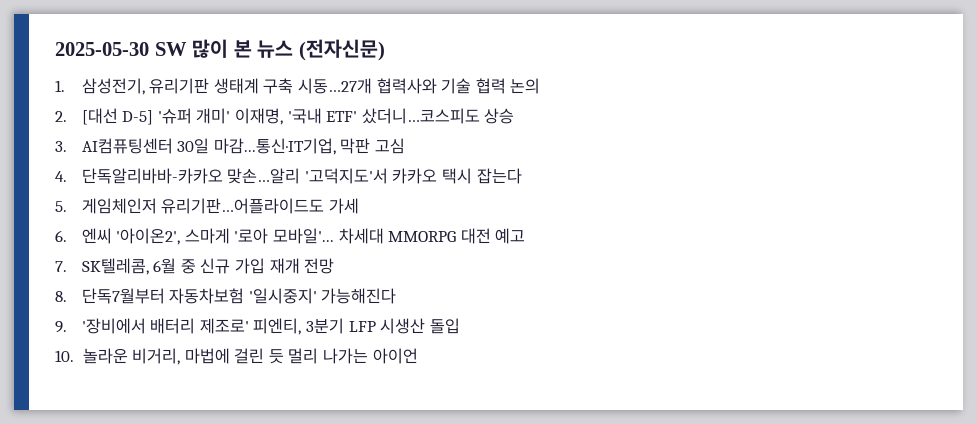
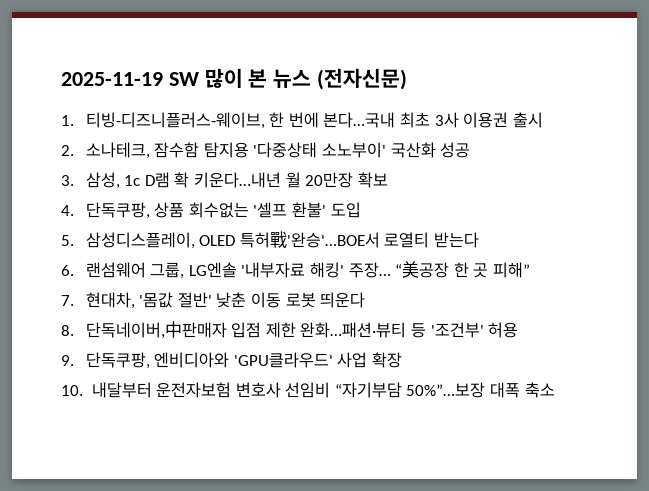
[55,42,149,56] 2025-05-30 -> [61,72,163,86] 2025-11-19
[81,78,541,95] [55,108,515,125] [55,138,406,155] [55,168,522,184] [55,198,359,214] [55,228,526,245] [55,258,335,275] [55,288,397,304] [55,318,460,335] [55,348,418,365] 삼성전기, 유리기판 생태계 구축 시동…27개 협력사와 기술 협력 논의 // 2. [대선 D-5] '슈퍼 개미' 이재명, '국내 ETF' 샀더니…코스피도 상승 // 3. AI컴퓨팅센터 30일 마감...통신·IT기업, 막판 고심 // 4. 단독알리바바-카카오 맞손…알리 '고덕지도'서 카카오 택시 잡는다 // 5. 게임체인저 유리기판…어플라이드도 가세 // 6. 엔씨 '아이온2', 스마게 '로아 모바일'... 차세대 MMORPG 대전 예고 // 7. SK텔레콤, 6월 중 신규 가입 재개 전망 // 8. 단독7월부터 자동차보험 '일시중지' 가능해진다 // 9. '장비에서 배터리 제조로' 피엔티, 3분기 LFP 시생산 돌입 // 10. 놀라운 비거리, 마법에 걸린 듯 멀리 나가는 아이언 -> [85,112,543,129] [61,142,471,159] [61,172,388,189] [61,202,361,219] [61,231,480,249] [61,261,530,279] [61,292,366,309] [61,321,519,339] [61,352,403,369] [61,382,555,398] 티빙-디즈니플러스-웨이브, 한 번에 본다…국내 최초 3사 이용권 출시 // 2. 소나테크, 잠수함 탐지용 '다중상태 소노부이' 국산화 성공 // 3. 삼성, 1c D램 확 키운다…내년 월 20만장 확보 // 4. 단독쿠팡, 상품 회수없는 '셀프 환불' 도입 // 5. 삼성디스플레이, OLED 특허戰'완승'…BOE서 로열티 받는다 // 6. 랜섬웨어 그룹, LG엔솔 '내부자료 해킹' 주장… “美공장 한 곳 피해” // 7. 현대차, '몸값 절반' 낮춘 이동 로봇 띄운다 // 8. 단독네이버,中판매자 입점 제한 완화…패션·뷰티 등 '조건부' 허용 // 9. 단독쿠팡, 엔비디아와 'GPU클라우드' 사업 확장 // 10. 내달부터 운전자보험 변호사 선임비 “자기부담 50%”…보장 대폭 축소

